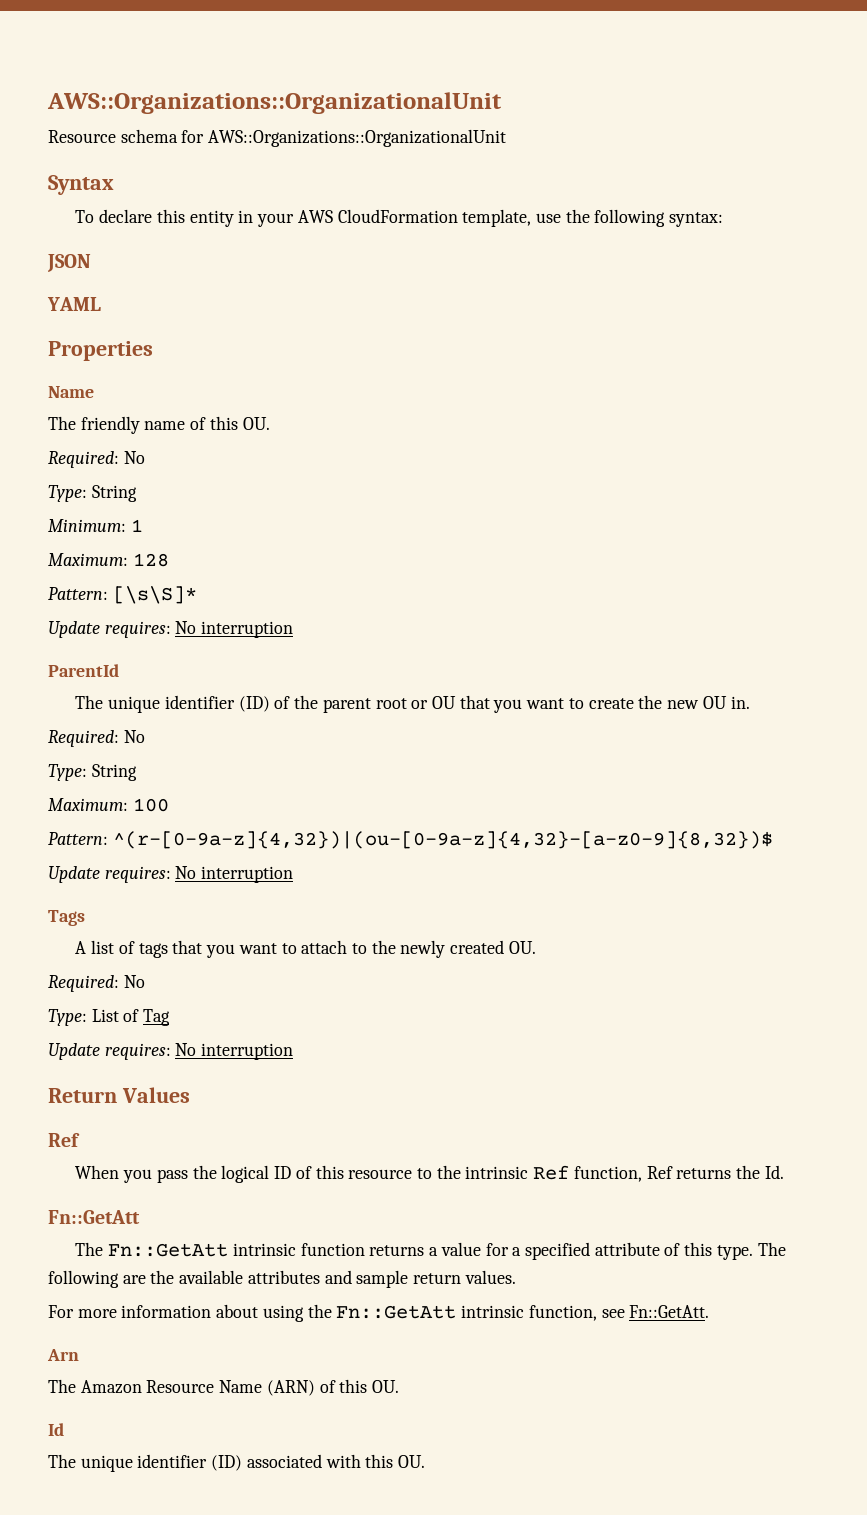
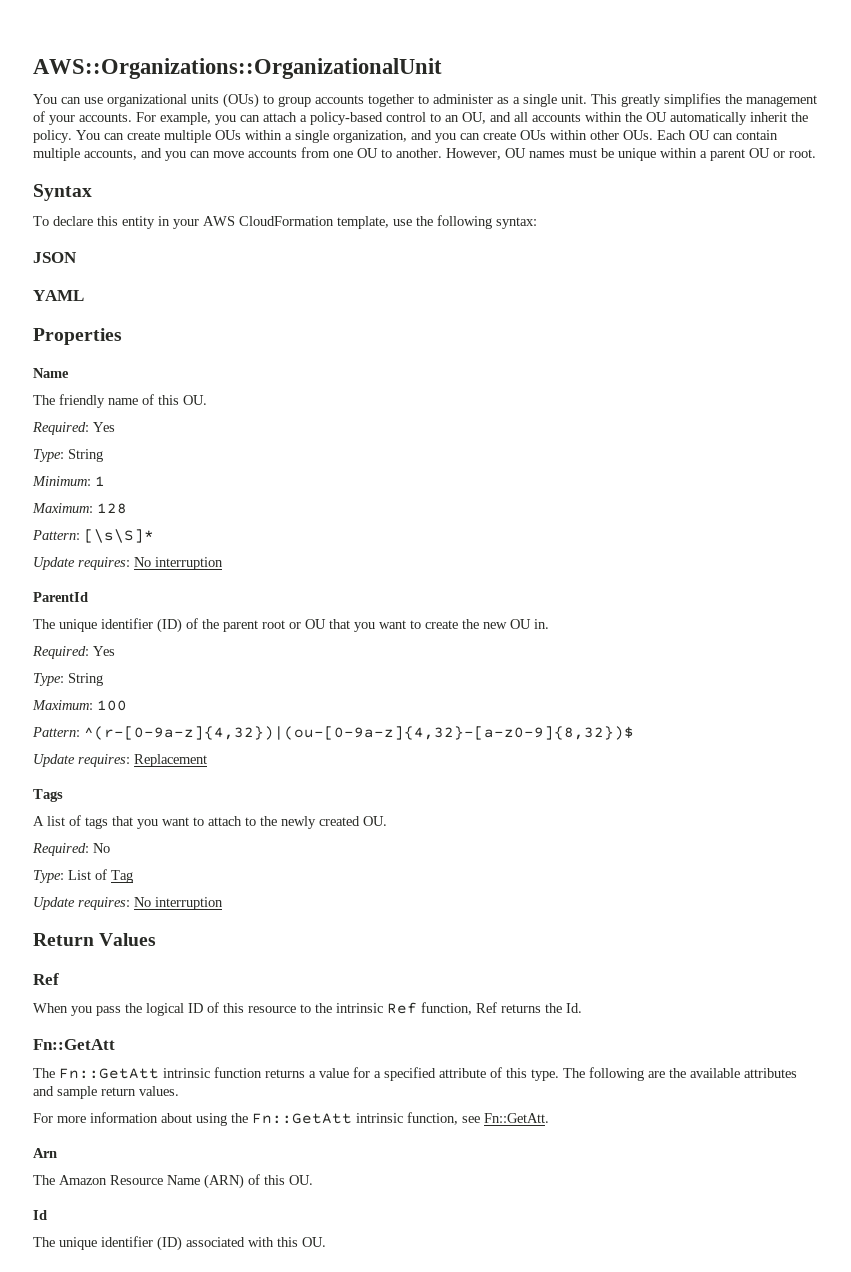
[47,92,502,114] [48,129,507,147] AWS::Organizations::OrganizationalUnit // Resource schema for AWS::Organizations::OrganizationalUnit -> [33,58,442,79] [33,93,817,108] [33,111,808,125] [33,130,778,143] [33,147,816,161] AWS::Organizations::OrganizationalUnit // You can use organizational units (OUs) to group accounts together to administer as a single unit. This greatly simplifies the management of your accounts. For example, you can attach a policy-based control to an OU, and all accounts within the OU automatically inherit the policy. You can create multiple OUs within a single organization, and you can create OUs within other OUs. Each OU can contain multiple accounts, and you can move accounts from one OU to another. However, OU names must be unique within a parent OU or root.
[123,451,145,464] No -> [93,422,115,432] Yes
[123,730,145,743] No -> [93,646,115,656] Yes
[175,866,294,883] No interruption -> [134,754,207,767] Replacement

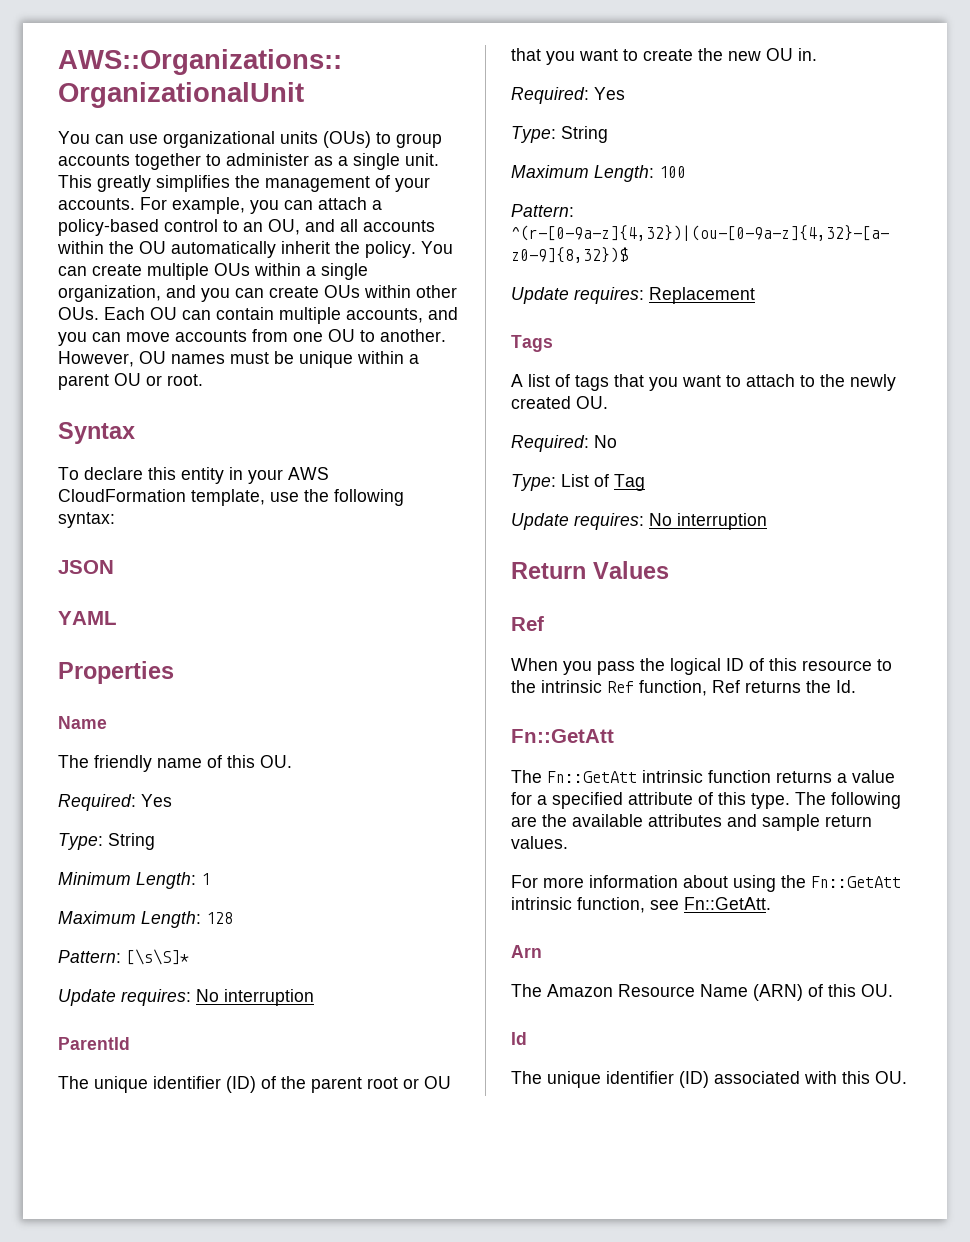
[32,476,91,486] Minimum: -> [58,872,196,889] Minimum Length:
[32,503,93,513] Maximum: -> [58,911,201,928] Maximum Length:
[32,700,93,710] Maximum: -> [511,165,654,182] Maximum Length:

